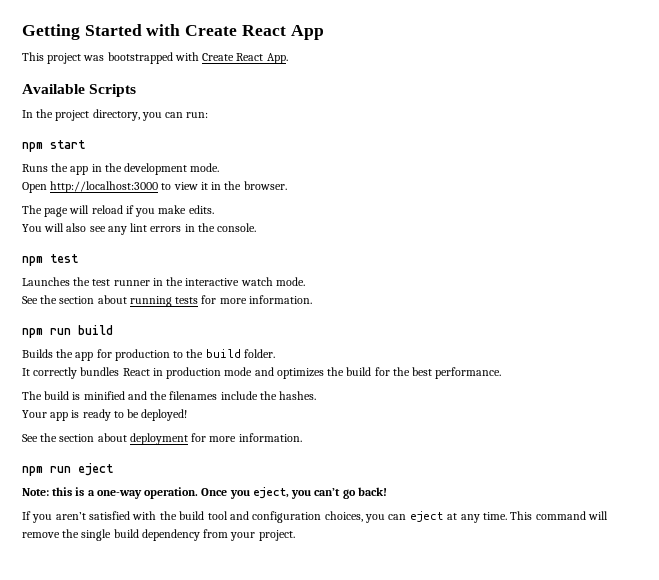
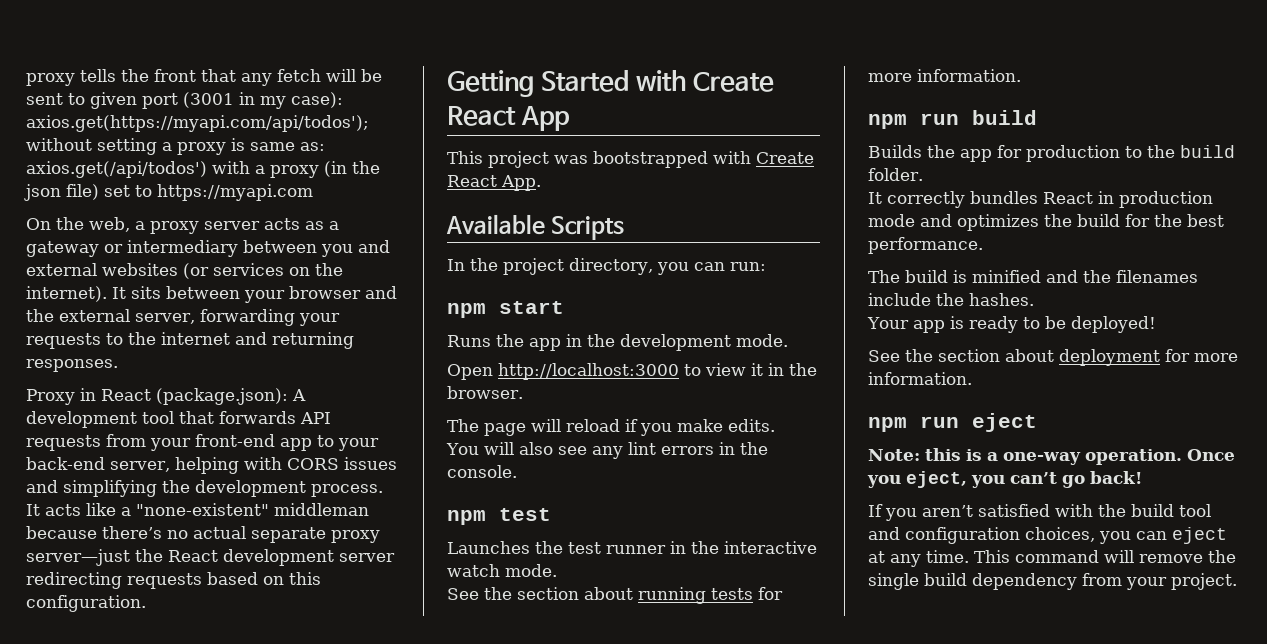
(22, 32) none -> [26,69,382,86] [26,92,343,109] [26,115,369,132] [26,138,325,155] [26,161,380,178] [24,184,313,201] [26,217,339,234] [26,240,390,257] [26,263,343,279] [26,286,397,303] [26,309,340,326] [26,332,354,349] [26,359,118,372] [26,388,306,405] [26,411,331,428] [26,434,379,451] [26,457,397,474] [26,480,383,497] [26,503,369,516] [26,526,380,543] [26,549,395,566] [26,572,321,589] [26,595,146,612] proxy tells the front that any fetch will be sent to given port (3001 in my case): axios.get(https://myapi.com/api/todos'); without setting a proxy is same as: axios.get(/api/todos') with a proxy (in the json file) set to https://myapi.com // On the web, a proxy server acts as a gateway or intermediary between you and external websites (or services on the internet). It sits between your browser and the external server, forwarding your requests to the internet and returning responses. // Proxy in React (package.json): A development tool that forwards API requests from your front-end app to your back-end server, helping with CORS issues and simplifying the development process. It acts like a "none-existent" middleman because there’s no actual separate proxy server—just the React development server redirecting requests based on this configuration. //

